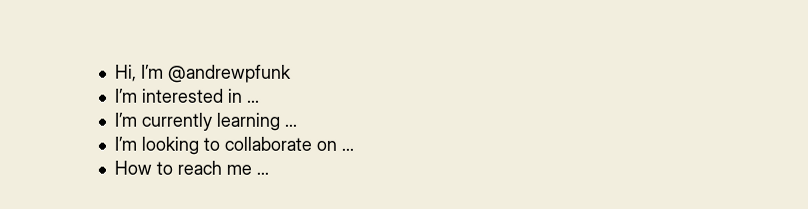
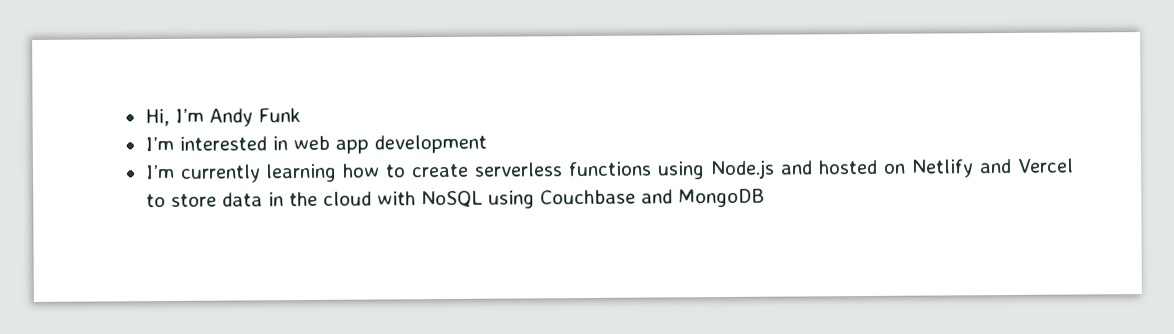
[167,64,292,83] @andrewpfunk -> [208,108,301,127] Andy Funk
[246,99,260,103] ... -> [292,134,487,154] web app development
[283,123,297,127] [113,136,354,155] [113,160,269,175] ... // I’m looking to collaborate on ... // How to reach me ... -> [342,158,1075,180] [145,188,765,209] how to create serverless functions using Node.js and hosted on Netlify and Vercel to store data in the cloud with NoSQL using Couchbase and MongoDB

